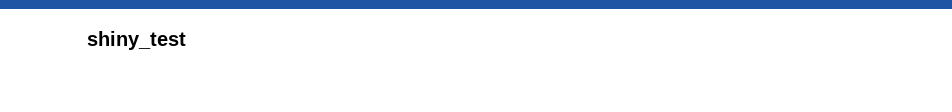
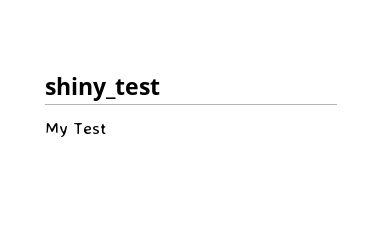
(186, 40) none -> [45,123,106,137] // My Test

